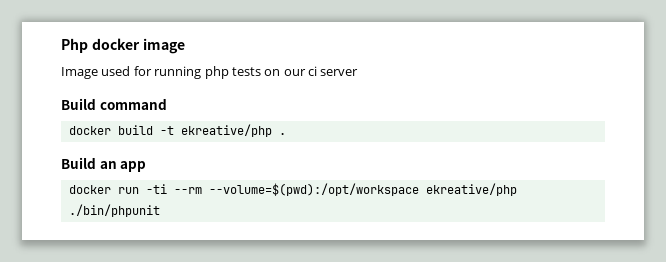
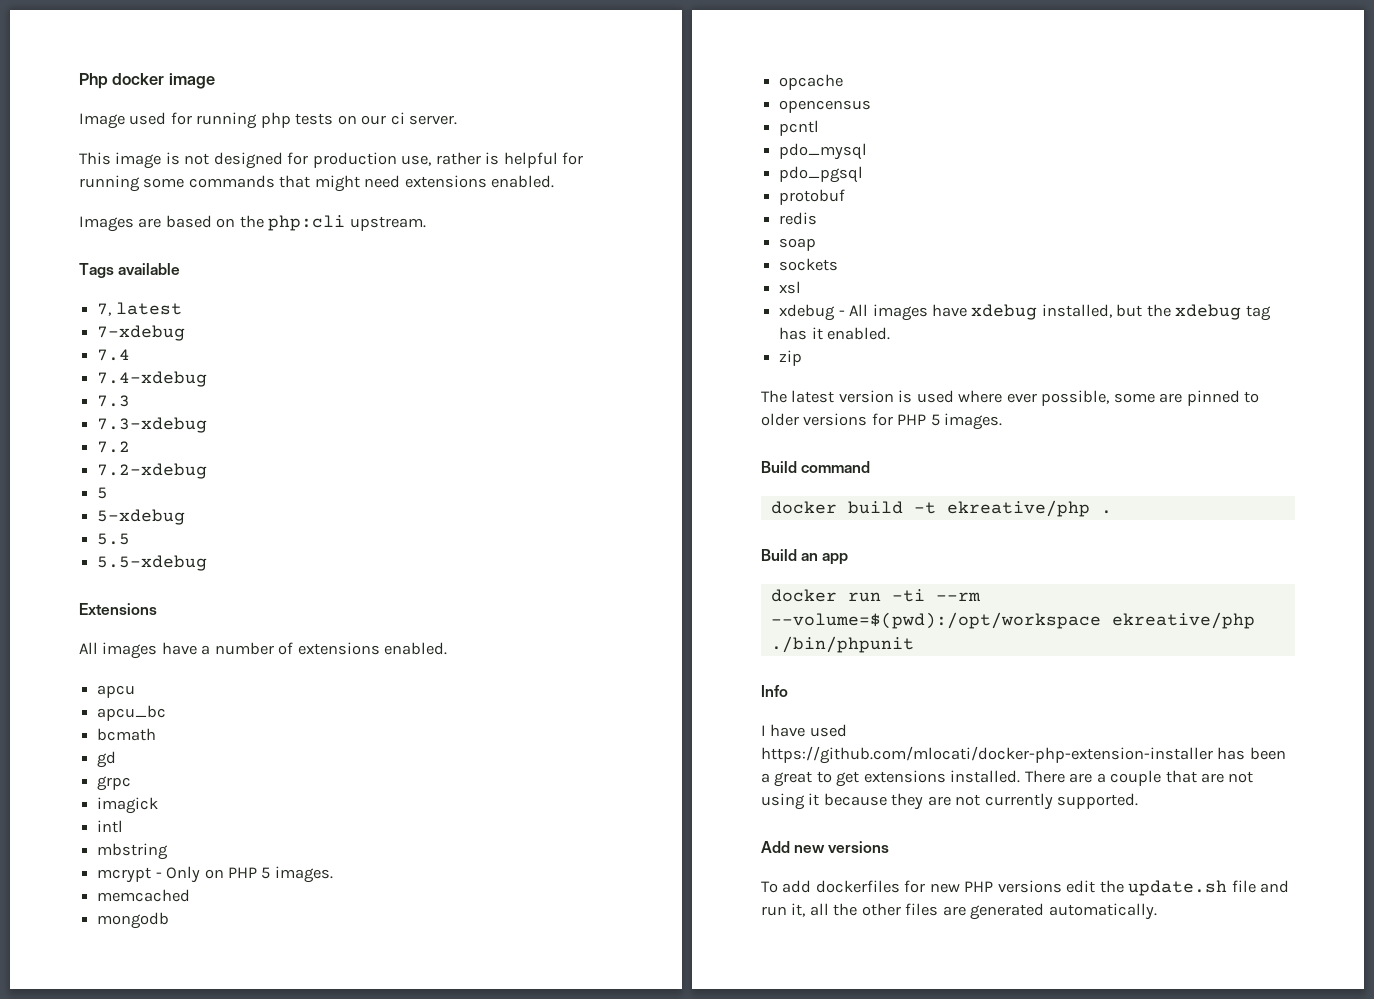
[320,69,359,76] server -> [409,115,458,125] [79,152,584,169] [79,175,555,192] [79,215,426,232] [79,263,181,278] [97,302,182,316] [97,325,186,341] [97,349,131,361] [97,371,208,387] [97,395,131,407] [97,417,208,433] [97,441,131,453] [97,463,208,479] [97,487,109,499] [97,509,186,525] [97,533,131,545] [97,555,208,571] [79,603,157,615] [79,642,448,659] [97,685,136,698] [97,705,167,721] [97,728,157,741] [97,751,117,768] [97,776,132,791] [97,797,159,814] [97,820,124,833] [97,843,169,860] [97,866,333,883] [97,889,191,902] [97,912,170,929] [779,74,844,90] [779,100,872,113] [779,120,820,136] [779,143,868,160] [779,166,864,183] [779,189,846,205] [779,212,818,225] [779,238,817,251] [779,258,839,271] [779,281,802,294] [779,304,1271,321] [779,327,891,340] [779,350,803,366] [761,390,1260,406] [761,413,1003,430] server. // This image is not designed for production use, rather is helpful for running some commands that might need extensions enabled. // Images are based on the php:cli upstream. // Tags available // 7, latest // 7-xdebug // 7.4 // 7.4-xdebug // 7.3 // 7.3-xdebug // 7.2 // 7.2-xdebug // 5 // 5-xdebug // 5.5 // 5.5-xdebug // Extensions // All images have a number of extensions enabled. // apcu // apcu_bc // bcmath // gd // grpc // imagick // intl // mbstring // mcrypt - Only on PHP 5 images. // memcached // mongodb // opcache // opencensus // pcntl // pdo_mysql // pdo_pgsql // protobuf // redis // soap // sockets // xsl // xdebug - All images have xdebug installed, but the xdebug tag has it enabled. // zip // The latest version is used where ever possible, some are pinned to older versions for PHP 5 images.
(160, 210) none -> [761,685,788,697] [761,724,847,737] [761,746,1286,764] [761,770,1254,787] [761,793,1139,810] [761,841,890,853] [761,880,1290,896] [761,903,1157,920] // Info // I have used https://github.com/mlocati/docker-php-extension-installer has been a great to get extensions installed. There are a couple that are not using it because they are not currently supported. // Add new versions // To add dockerfiles for new PHP versions edit the update.sh file and run it, all the other files are generated automatically.

